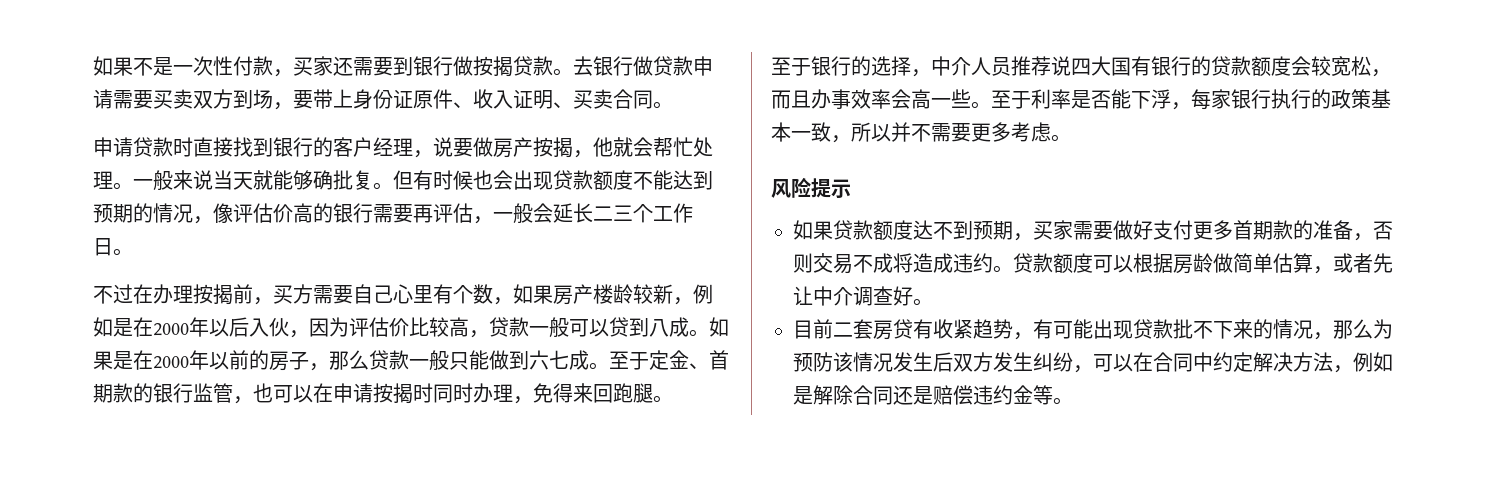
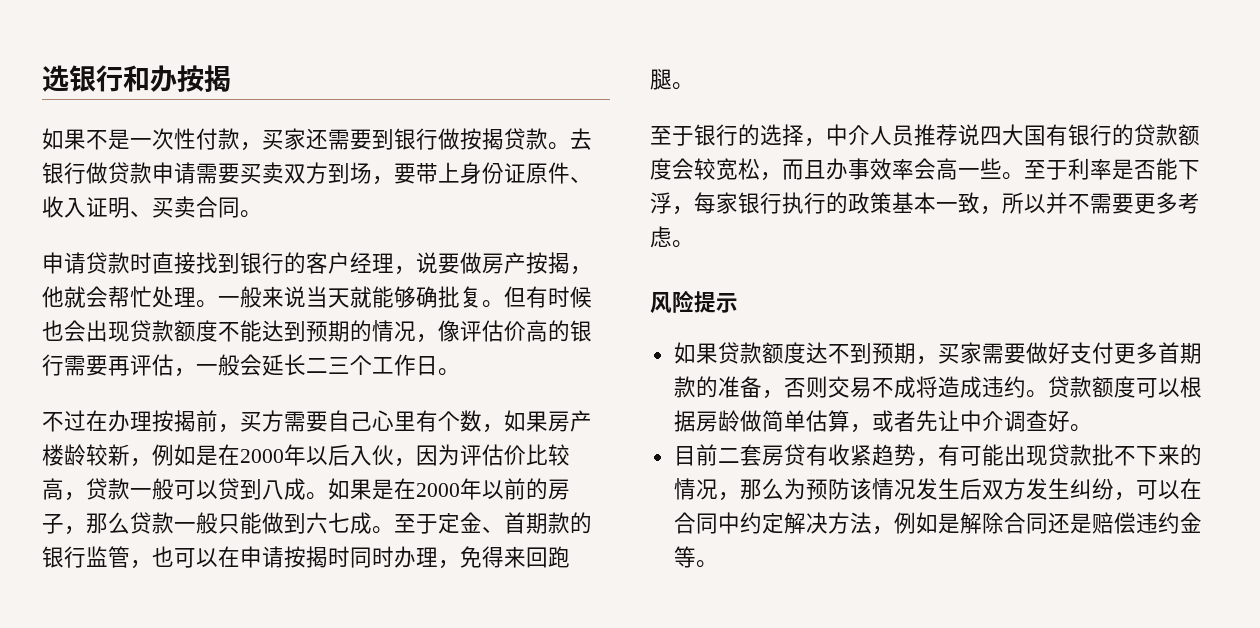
(93, 66) none -> [42,65,231,92] 选银行和办按揭 //

